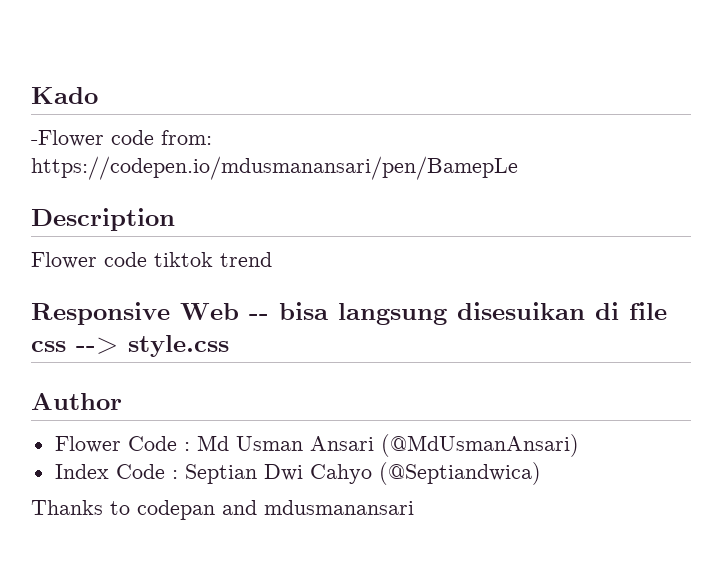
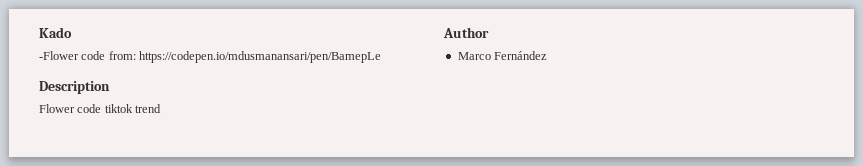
[31,302,667,325] [31,335,229,357] [31,393,122,410] [54,434,579,457] [54,462,541,485] [31,500,414,520] Responsive Web -- bisa langsung disesuikan di file css --> style.css // Author // Flower Code : Md Usman Ansari (@MdUsmanAnsari) // Index Code : Septian Dwi Cahyo (@Septiandwica) // Thanks to codepan and mdusmanansari -> [443,27,489,38] [457,51,548,60] Author // Marco Fernández

